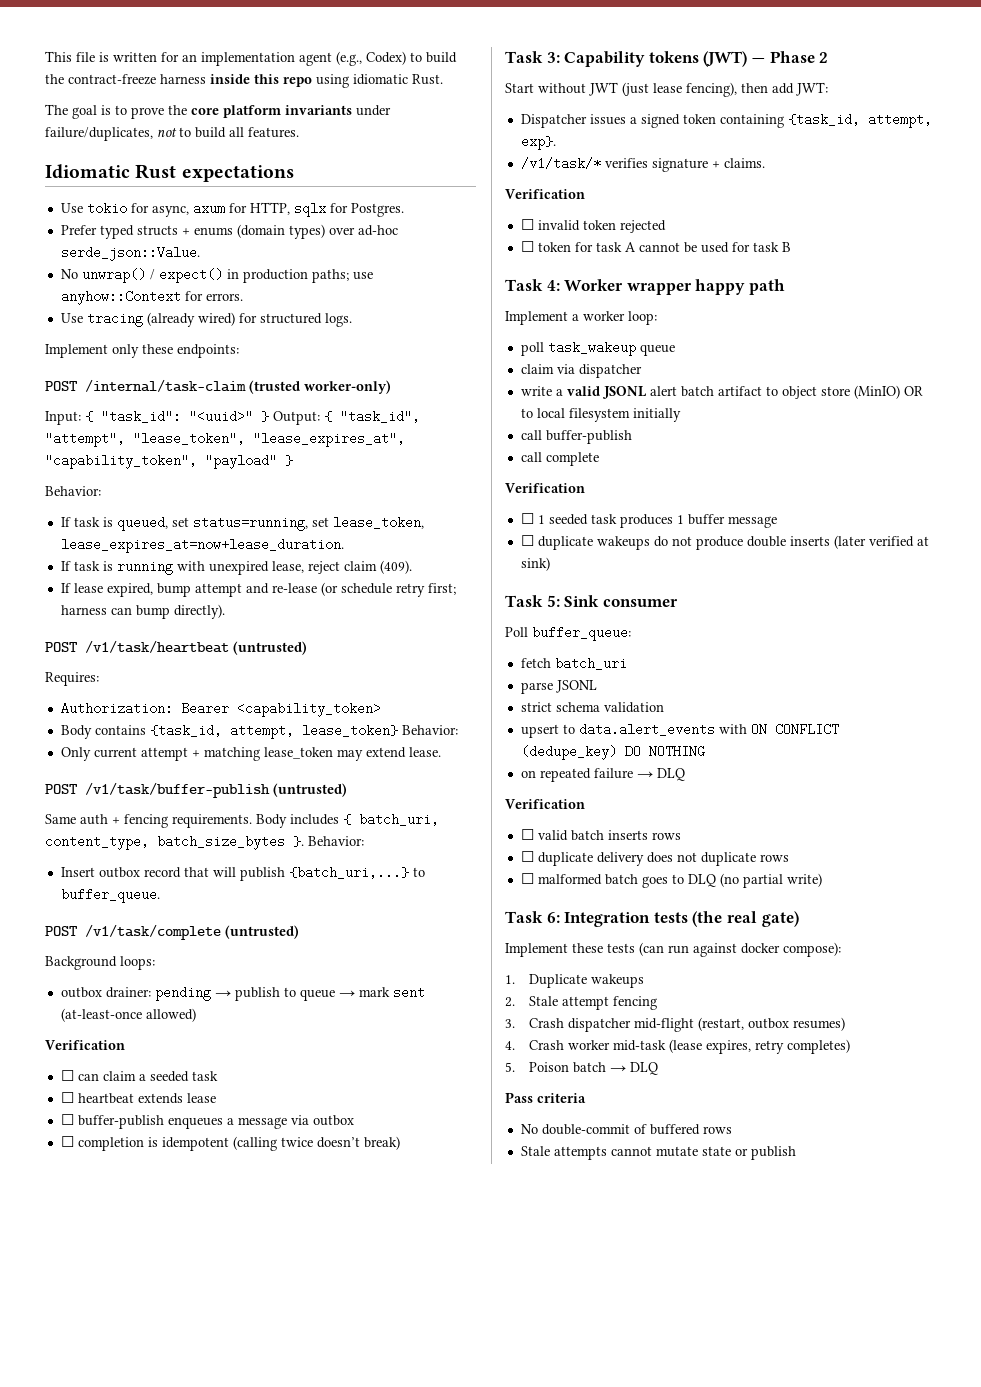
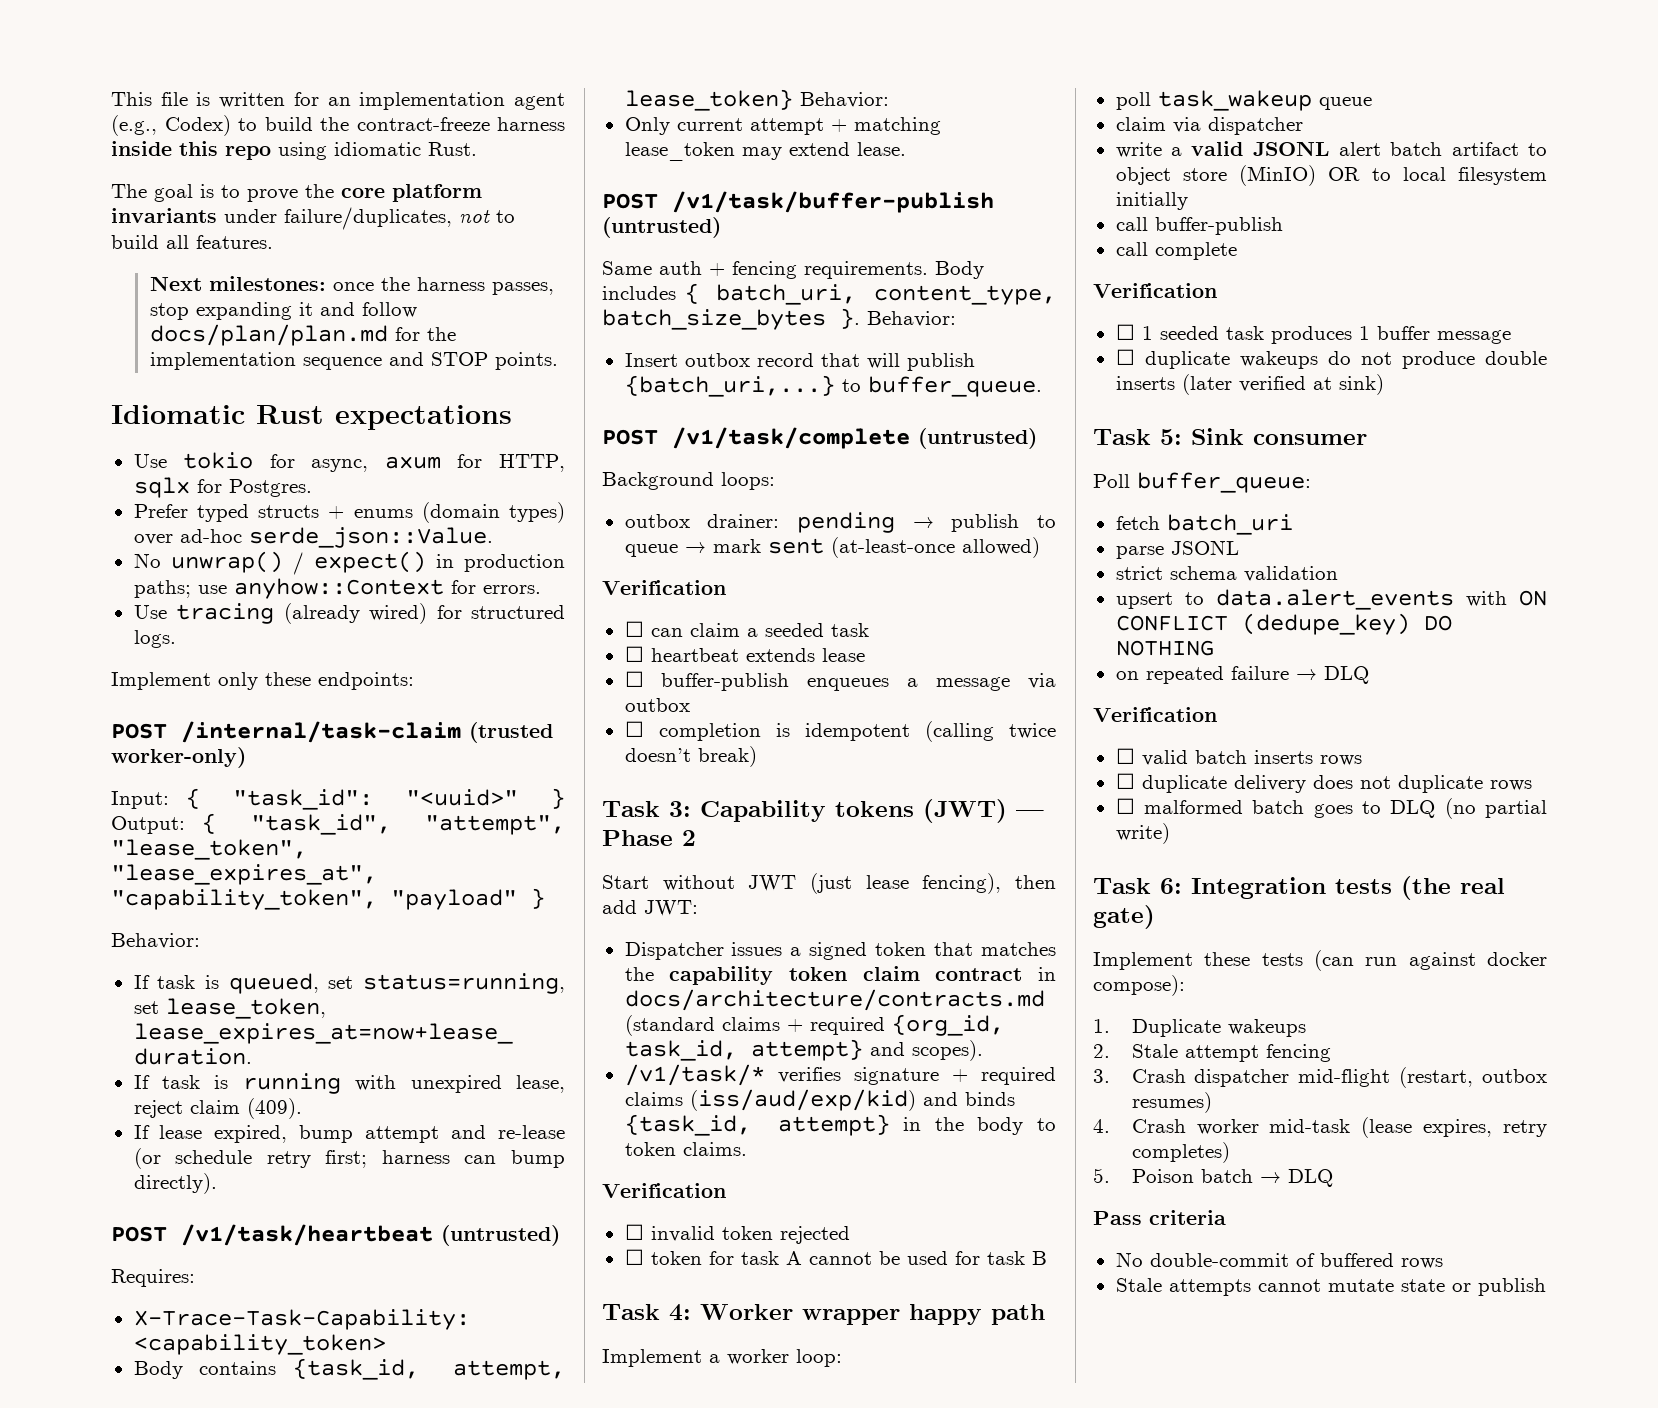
(299, 132) none -> [149,276,554,295] [149,302,417,320] [149,324,456,346] [149,352,558,370] // Next milestones: once the harness passes, stop expanding it and follow docs/plan/plan.md for the implementation sequence and STOP points.
[60,702,229,715] Authorization: Bearer -> [133,1309,470,1330] X-Trace-Task-Capability:
[719,113,932,128] [520,135,556,150] [520,157,720,172] containing {task_id, attempt, exp}. // /v1/task/* verifies signature + -> [934,942,1056,956] [624,966,1056,985] [624,989,1045,1011] [624,1014,1004,1036] [624,1039,983,1061] [624,1064,1056,1086] [624,1089,1015,1111] [624,1114,1056,1136] [624,1142,676,1156] that matches the capability token claim contract in docs/architecture/contracts.md (standard claims + required {org_id, task_id, attempt} and scopes). // /v1/task/* verifies signature + required claims (iss/aud/exp/kid) and binds {task_id, attempt} in the body to token

